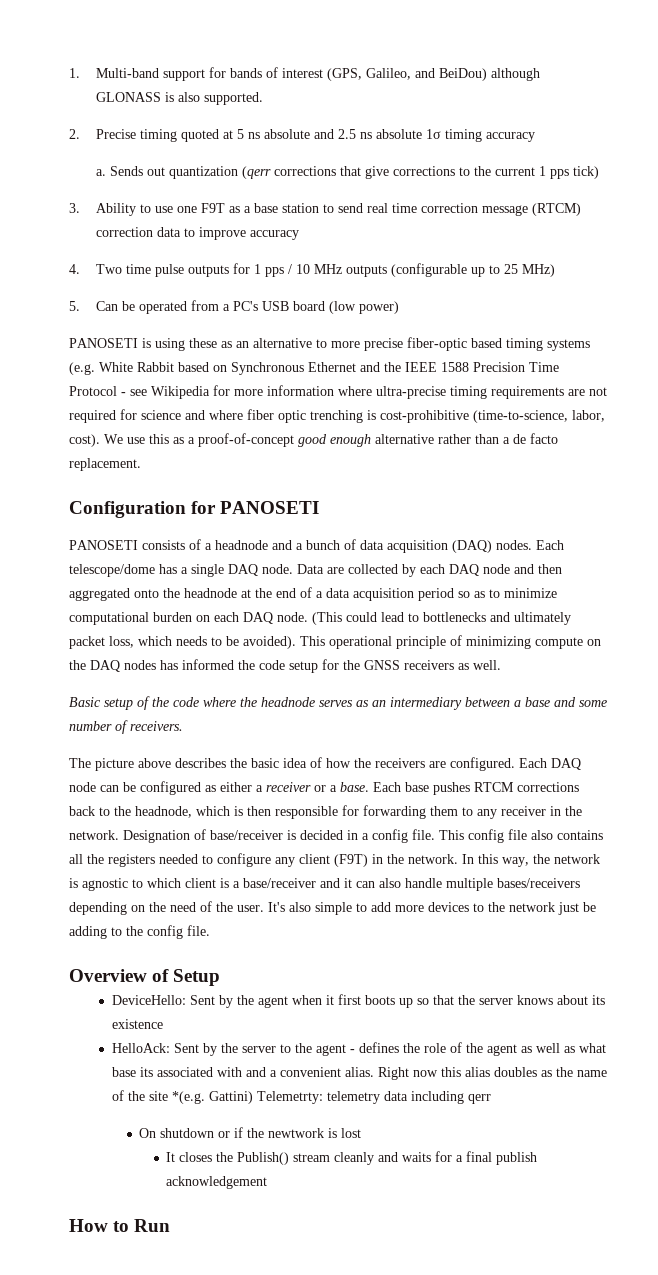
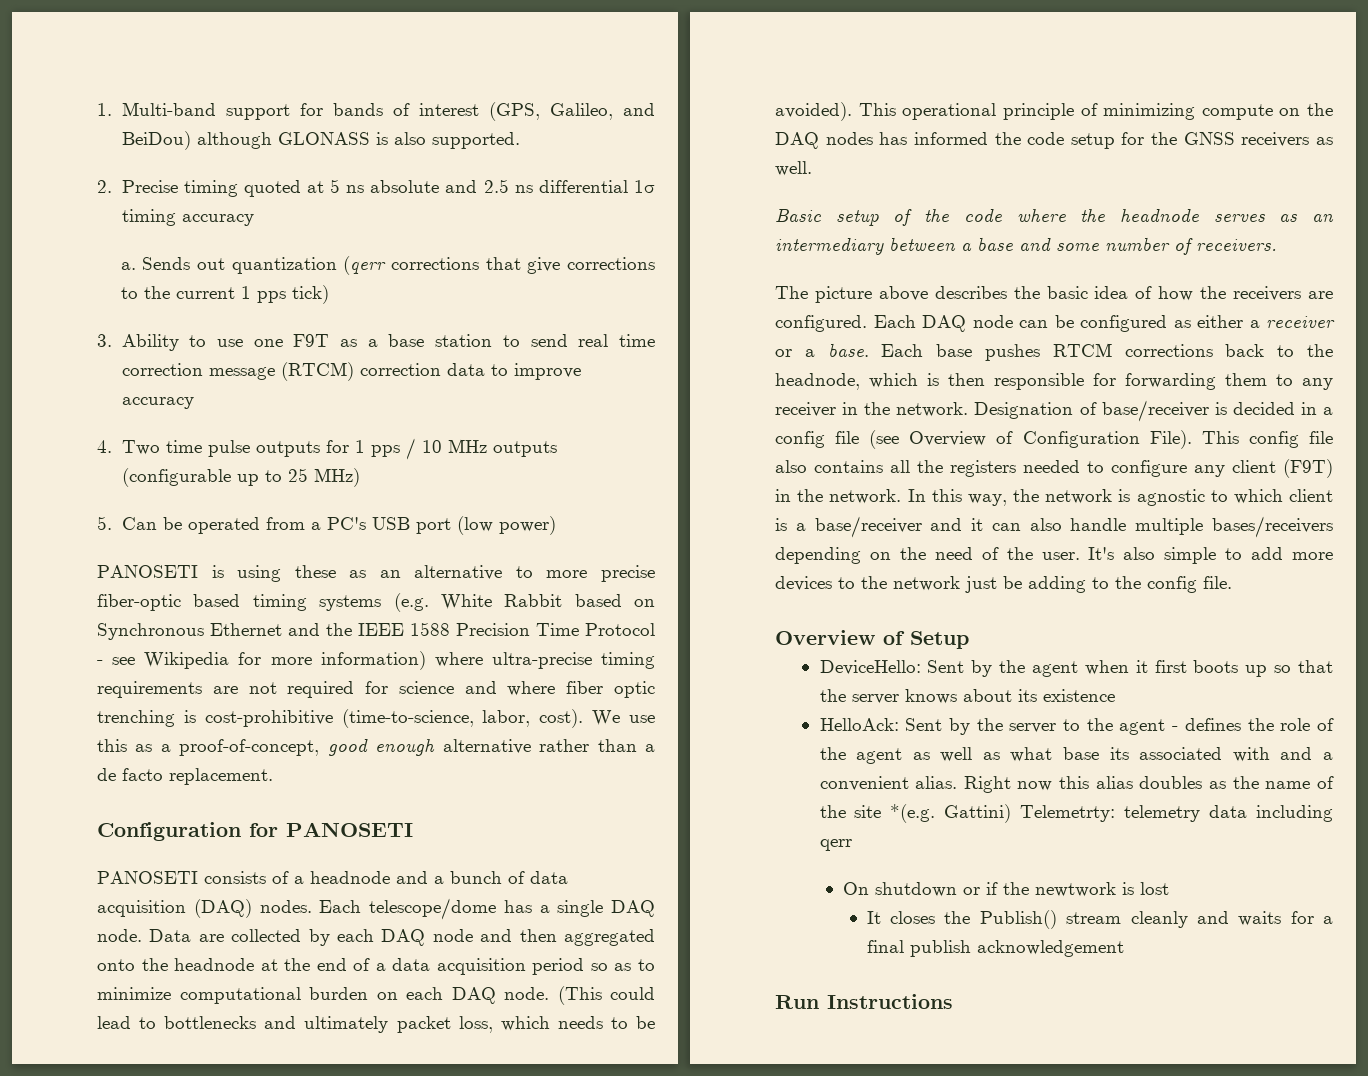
[376,129,423,139] absolute -> [538,180,628,193] differential
[293,301,326,311] board -> [415,518,451,534] port
[267,385,334,396] information -> [320,651,426,670] information)
[198,433,294,447] proof-of-concept -> [179,739,320,756] proof-of-concept,
[412,829,435,840] file. -> [835,430,1192,449] file (see Overview of Configuration File).
[69,1219,171,1232] How to Run -> [775,994,953,1009] Run Instructions

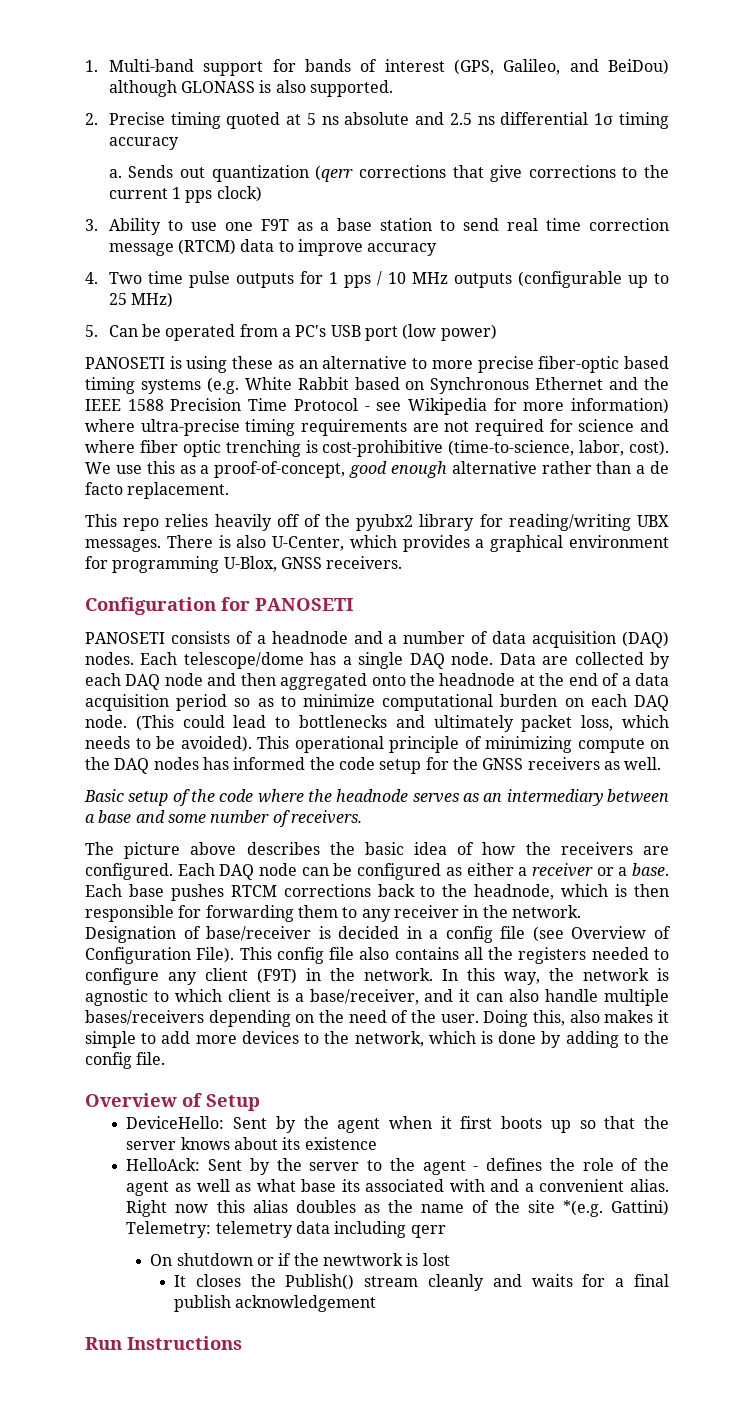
[291,285,329,304] tick) -> [216,186,262,202] clock)
[359,363,441,376] correction -> (237, 247) none
(273, 776) none -> [85,514,669,531] [85,535,669,552] [85,556,403,573] // This repo relies heavily off of the pyubx2 library for reading/writing UBX messages. There is also U-Center, which provides a graphical environment for programming U-Blox, GNSS receivers.
[450,871,502,884] bunch -> [403,631,466,644] number
[814,516,922,538] base/receiver -> [309,989,419,1005] base/receiver,
[1088,547,1156,560] It's also -> [483,1010,669,1027] Doing this, also makes it
[893,576,1022,593] network just be -> [354,1031,562,1048] network, which is done by
[1020,805,1116,822] Telemetrty: -> [126,1221,212,1238] Telemetry:

